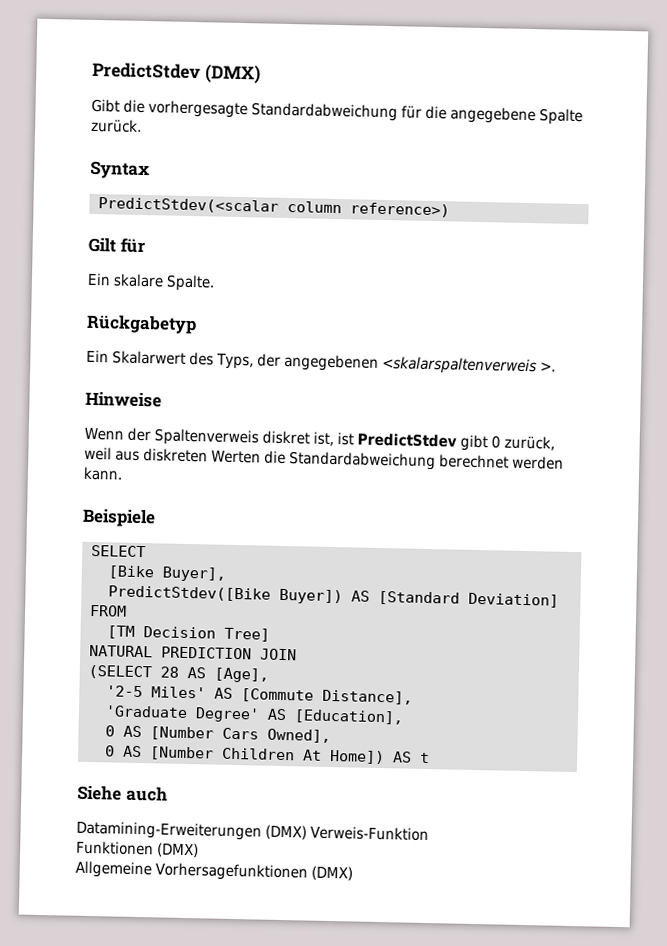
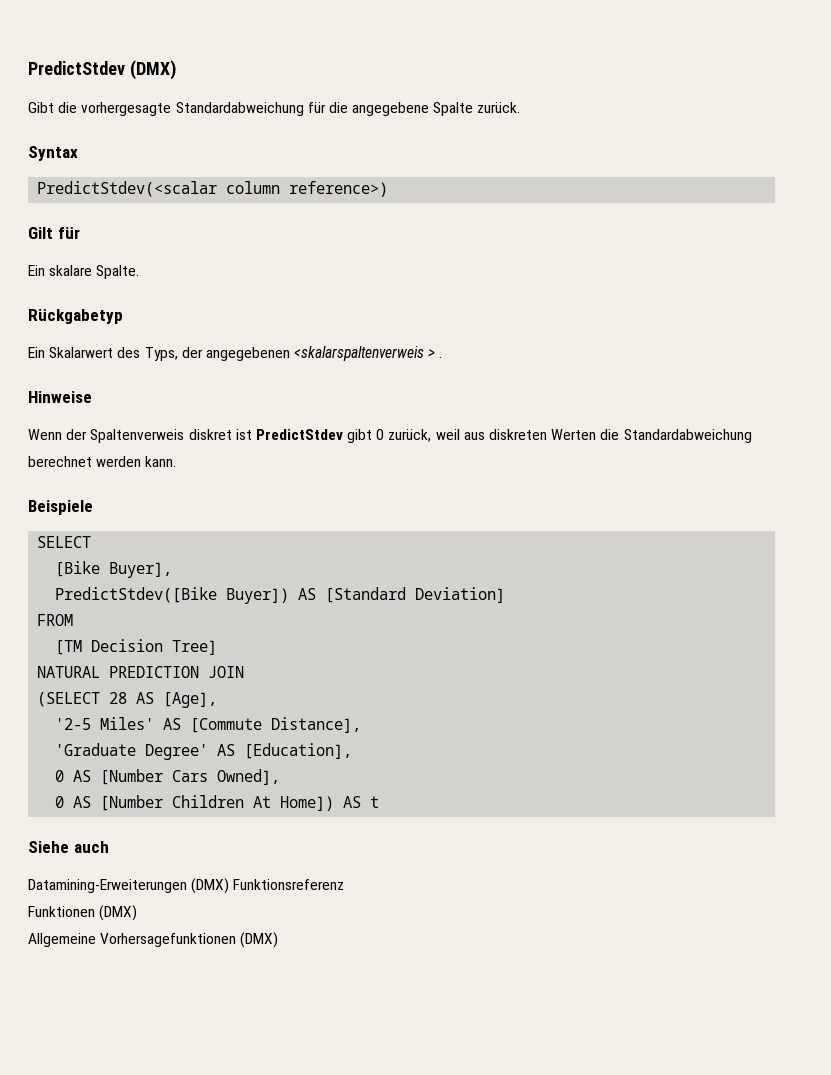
[540,362,557,372] >. -> [428,349,443,358] > .
[313,431,335,447] ist, -> (232, 434) none
[310,825,430,842] Verweis-Funktion -> [233,879,345,890] Funktionsreferenz

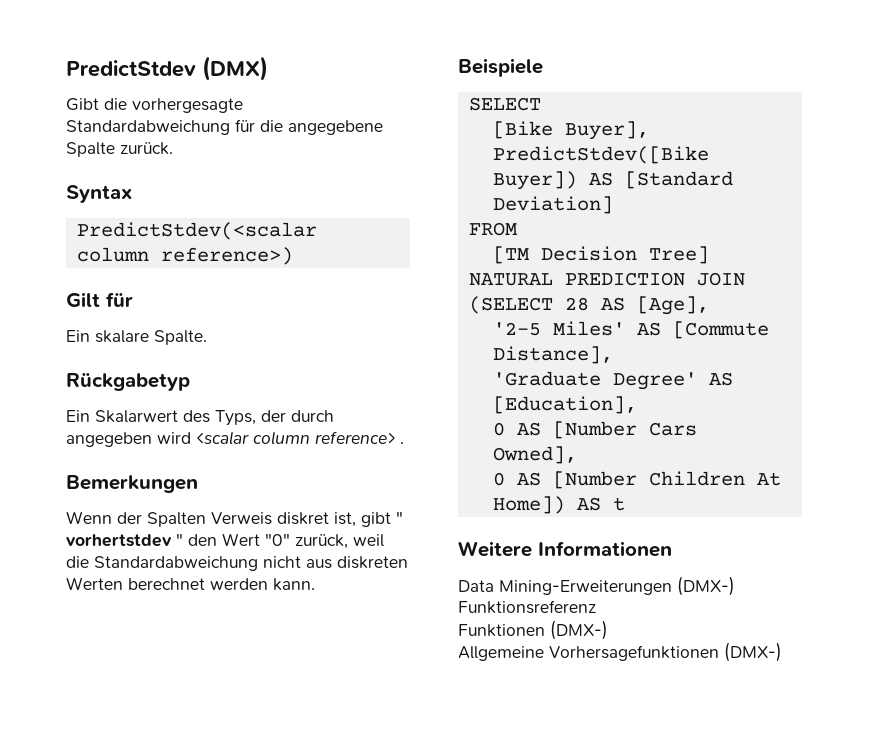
[205,346,436,361] angegebenen <skalarspaltenverweis > -> [291,410,334,422] [66,431,395,447] durch angegeben wird <scalar column reference>
[28,391,92,403] Hinweise -> [66,475,198,493] Bemerkungen
[90,429,460,443] Spaltenverweis diskret ist PredictStdev gibt 0 zurück, weil -> [147,511,403,527] [66,533,384,549] [66,556,301,571] Spalten Verweis diskret ist, gibt " vorhertstdev " den Wert "0" zurück, weil die Standardabweichung nicht
[600,429,752,443] die Standardabweichung -> (123, 583) none
[28,841,109,853] [28,878,230,894] Siehe auch // Datamining-Erweiterungen (DMX) -> [458,541,672,557] [458,576,735,596] Weitere Informationen // Data Mining-Erweiterungen (DMX-)
[99,905,138,921] (DMX) -> [550,620,608,640] (DMX-)
[240,932,279,948] (DMX) -> [724,642,782,662] (DMX-)

